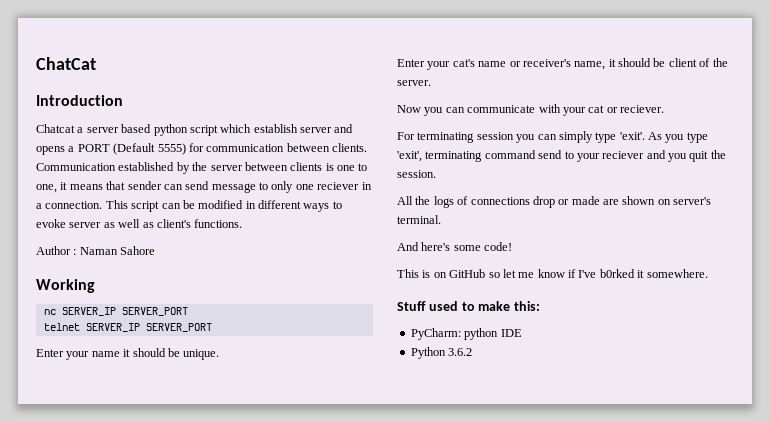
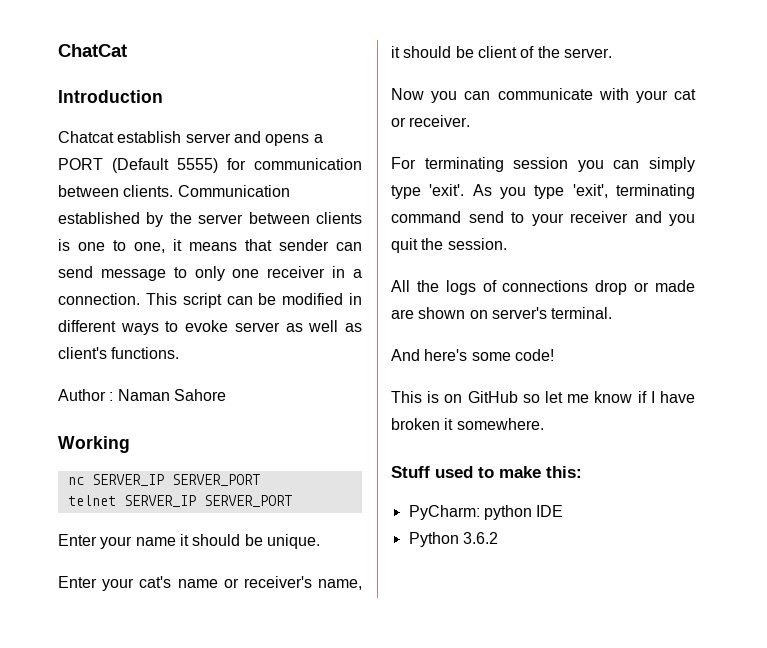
[77,124,252,136] a server based python script which -> (114, 137) none
[317,182,360,190] reciever -> [267,266,326,278] receiver
[620,105,664,113] reciever. -> [409,115,471,127] receiver.
[602,151,645,159] reciever -> [570,211,628,223] receiver
[578,269,635,278] I've b0rked -> [650,391,695,403] [391,418,440,430] I have broken

